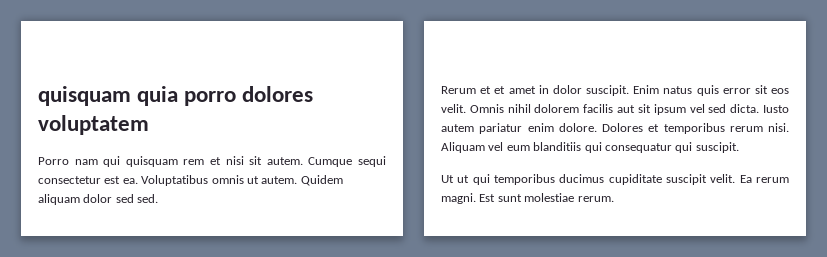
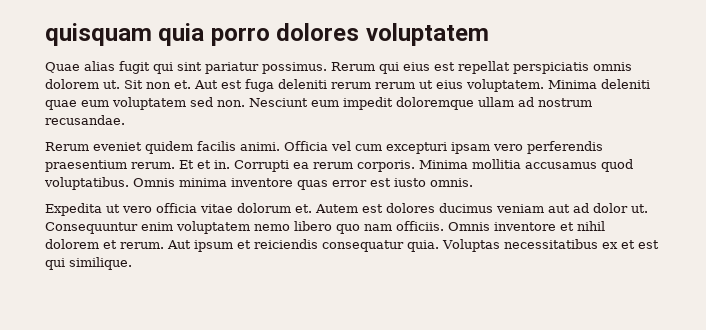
[38,156,386,167] [38,175,343,186] [38,194,159,205] [441,85,789,96] [441,104,789,115] [441,123,789,134] [441,142,739,153] [441,174,789,185] [441,193,614,204] Porro nam qui quisquam rem et nisi sit autem. Cumque sequi consectetur est ea. Voluptatibus omnis ut autem. Quidem aliquam dolor sed sed. // Rerum et et amet in dolor suscipit. Enim natus quis error sit eos velit. Omnis nihil dolorem facilis aut sit ipsum vel sed dicta. Iusto autem pariatur enim dolore. Dolores et temporibus rerum nisi. Aliquam vel eum blanditiis qui consequatur qui suscipit. // Ut ut qui temporibus ducimus cupiditate suscipit velit. Ea rerum magni. Est sunt molestiae rerum. -> [45,61,632,74] [45,79,650,92] [45,97,592,110] [45,115,125,125] [45,141,603,154] [45,159,633,172] [44,177,473,190] [45,203,648,216] [45,221,605,234] [45,239,659,252] [45,257,132,270] Quae alias fugit qui sint pariatur possimus. Rerum qui eius est repellat perspiciatis omnis dolorem ut. Sit non et. Aut est fuga deleniti rerum rerum ut eius voluptatem. Minima deleniti quae eum voluptatem sed non. Nesciunt eum impedit doloremque ullam ad nostrum recusandae. // Rerum eveniet quidem facilis animi. Officia vel cum excepturi ipsam vero perferendis praesentium rerum. Et et in. Corrupti ea rerum corporis. Minima mollitia accusamus quod voluptatibus. Omnis minima inventore quas error est iusto omnis. // Expedita ut vero officia vitae dolorum et. Autem est dolores ducimus veniam aut ad dolor ut. Consequuntur enim voluptatem nemo libero quo nam officiis. Omnis inventore et nihil dolorem et rerum. Aut ipsum et reiciendis consequatur quia. Voluptas necessitatibus ex et est qui similique.

